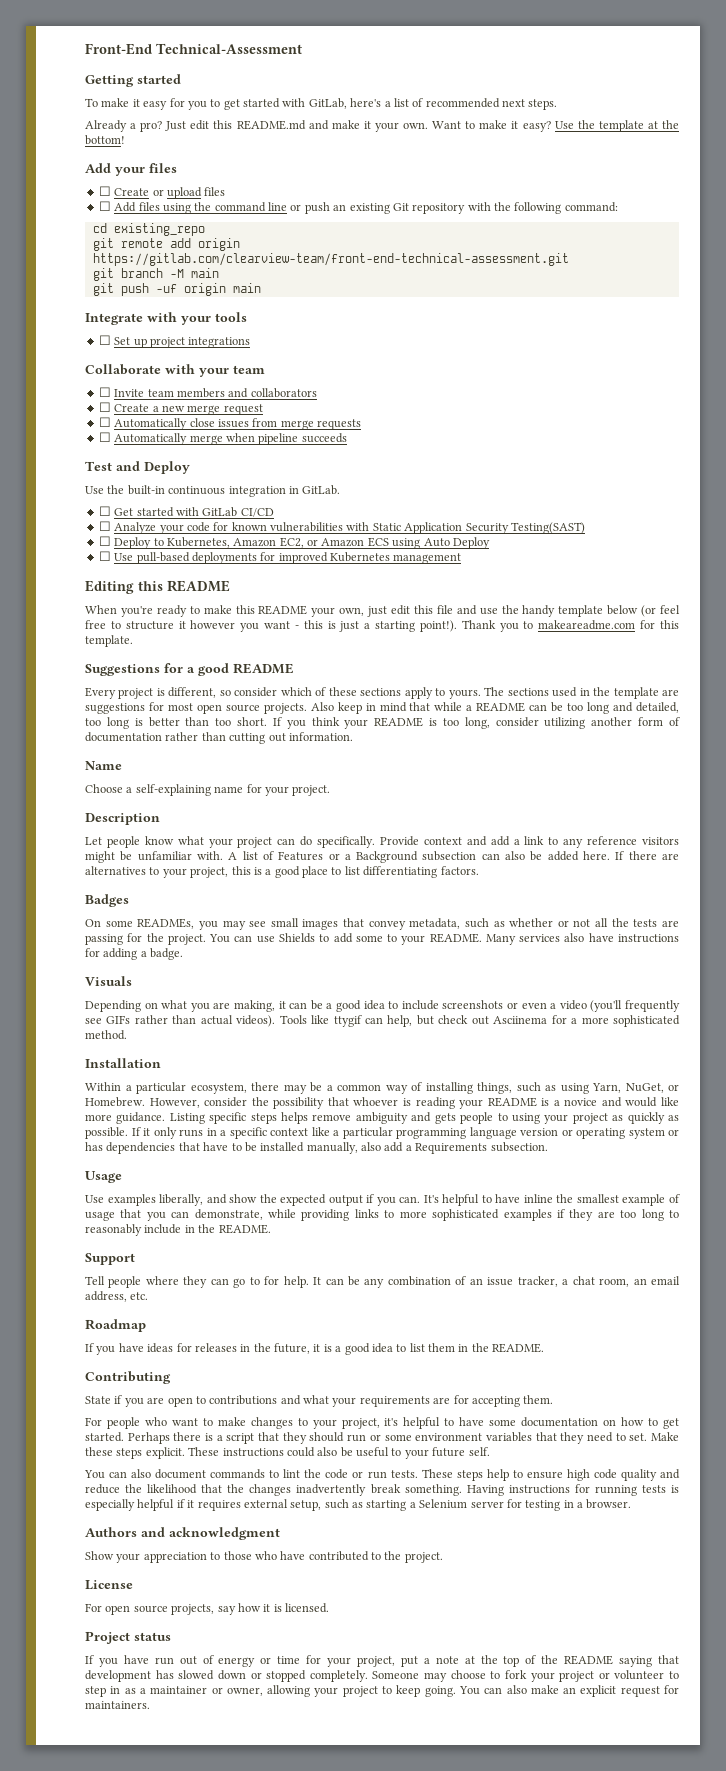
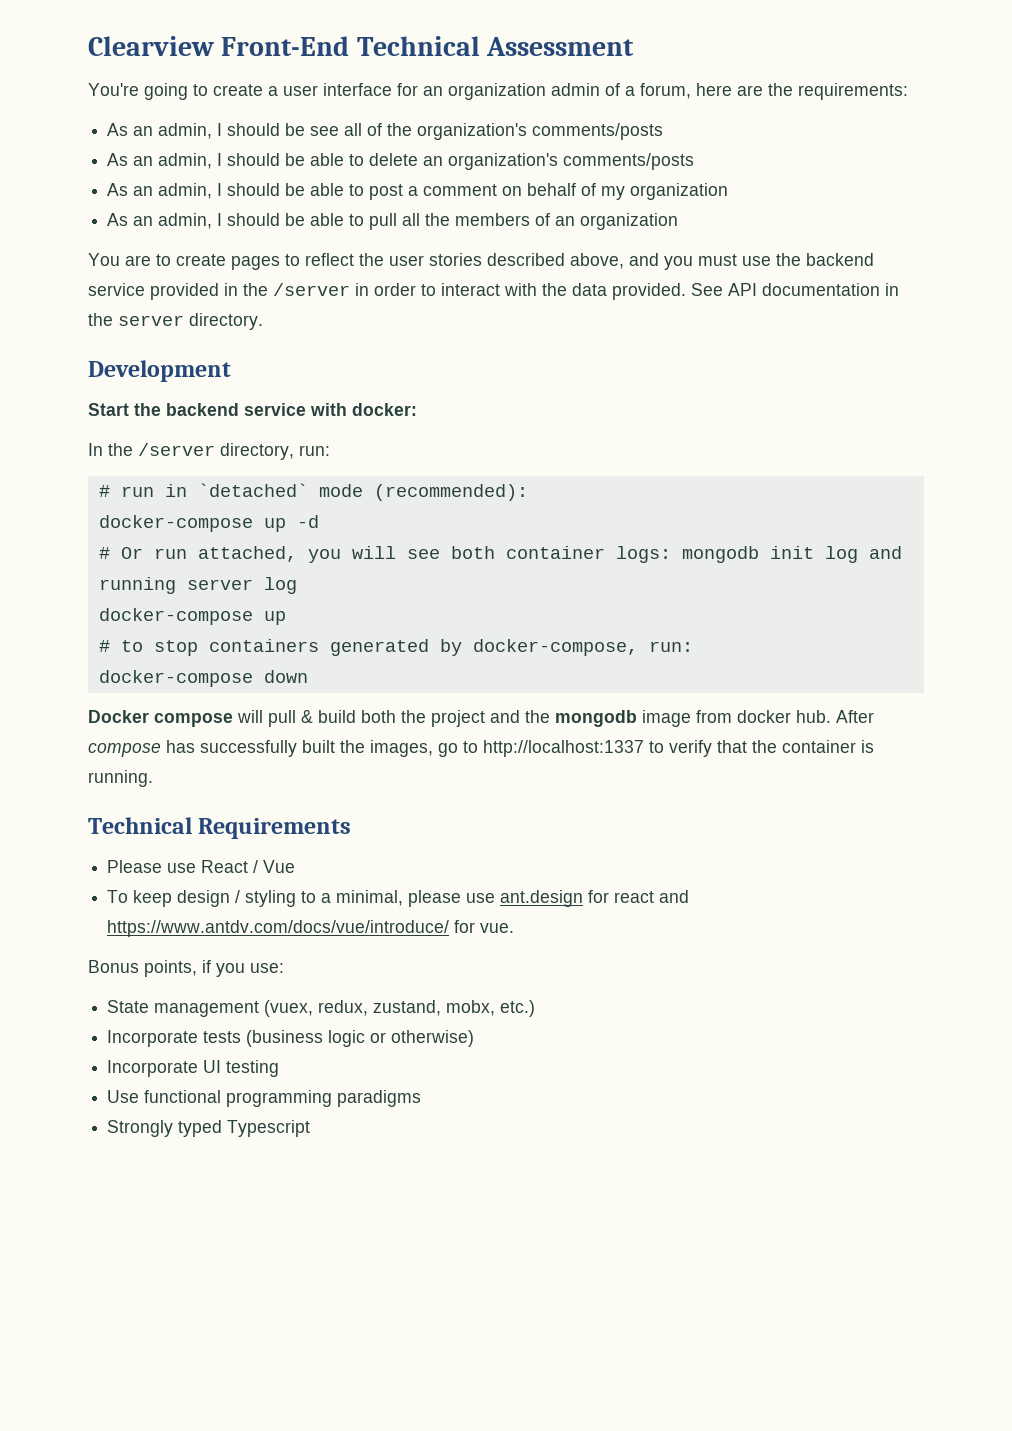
[85,43,302,55] [85,74,181,87] [85,98,558,110] [85,120,679,132] [85,135,125,145] [85,163,177,176] [98,186,226,199] [98,201,618,214] [92,223,205,236] [92,238,240,251] [92,253,569,266] [92,268,219,281] [92,283,261,296] [85,312,247,325] [98,335,251,348] [85,364,265,377] [98,387,317,398] [98,402,263,415] [98,417,361,430] [98,432,347,445] [85,461,190,474] [85,485,341,497] [98,506,274,517] [98,521,585,534] [98,536,490,549] [98,551,462,564] [85,580,230,594] [85,605,680,617] [85,620,680,632] [85,635,133,647] [85,663,294,676] [85,687,679,699] [85,702,680,714] [85,717,681,729] [85,732,353,744] [85,761,122,770] [85,784,331,796] [85,813,160,825] [85,836,680,848] [85,851,679,863] [85,866,479,878] [85,894,129,907] [85,918,680,930] [85,933,679,945] [85,948,184,960] [85,976,132,986] [85,1000,681,1012] [85,1015,681,1027] [85,1030,127,1040] [85,1058,161,1068] [85,1082,679,1094] [85,1097,679,1109] [85,1112,680,1124] [85,1127,679,1139] [85,1142,548,1154] [85,1171,122,1183] [85,1194,680,1206] [85,1209,679,1221] [85,1224,271,1236] [85,1253,135,1265] [85,1276,680,1288] [85,1291,149,1302] [85,1319,146,1332] [85,1343,545,1355] [85,1371,171,1384] [85,1395,554,1407] [85,1417,679,1429] [85,1432,679,1444] [85,1447,490,1459] [84,1469,680,1481] [85,1484,679,1496] [85,1499,632,1511] [85,1527,280,1540] [85,1551,443,1563] [85,1580,133,1590] [85,1603,329,1615] [85,1631,171,1644] [85,1655,680,1667] [85,1670,679,1682] [85,1685,679,1697] [85,1701,150,1709] Front-End Technical-Assessment // Getting started // To make it easy for you to get started with GitLab, here's a list of recommended next steps. // Already a pro? Just edit this README.md and make it your own. Want to make it easy? Use the template at the bottom! // Add your files // ☐ Create or upload files // ☐ Add files using the command line or push an existing Git repository with the following command: // cd existing_repo // git remote add origin https://gitlab.com/clearview-team/front-end-technical-assessment.git // git branch -M main // git push -uf origin main // Integrate with your tools // ☐ Set up project integrations // Collaborate with your team // ☐ Invite team members and collaborators // ☐ Create a new merge request // ☐ Automatically close issues from merge requests // ☐ Automatically merge when pipeline succeeds // Test and Deploy // Use the built-in continuous integration in GitLab. // ☐ Get started with GitLab CI/CD // ☐ Analyze your code for known vulnerabilities with Static Application Security Testing(SAST) // ☐ Deploy to Kubernetes, Amazon EC2, or Amazon ECS using Auto Deploy // ☐ Use pull-based deployments for improved Kubernetes management // Editing this README // When you're ready to make this README your own, just edit this file and use the handy template below (or feel free to structure it however you want - this is just a starting point!). Thank you to makeareadme.com for this template. // Suggestions for a good README // Every project is different, so consider which of these sections apply to yours. The sections used in the template are suggestions for most open source projects. Also keep in mind that while a README can be too long and detailed, too long is better than too short. If you think your README is too long, consider utilizing another form of documentation rather than cutting out information. // Name // Choose a self-explaining name for your project. // Description // Let people know what your project can do specifically. Provide context and add a link to any reference visitors might be unfamiliar with. A list of Features or a Background subsection can also be added here. If there are alternatives to your project, this is a good place to list differentiating factors. // Badges // On some READMEs, you may see small images that convey metadata, such as whether or not all the tests are passing for the project. You can use Shields to add some to your README. Many services also have instructions for adding a badge. // Visuals // Depending on what you are making, it can be a good idea to include screenshots or even a video (you'll frequently see GIFs rather than actual videos). Tools like ttygif can help, but check out Asciinema for a more sophisticated method. // Installation // Within a particular ecosystem, there may be a common way of installing things, such as using Yarn, NuGet, or Homebrew. However, consider the possibility that whoever is reading your README is a novice and would like more guidance. Listing specific steps helps remove ambiguity and gets people to using your project as quickly as possible. If it only runs in a specific context like a particular programming language version or operating system or has dependencies that have to be installed manually, also add a Requirements subsection. // Usage // Use examples liberally, and show the expected output if you can. It's helpful to have inline the smallest example of usage that you can demonstrate, while providing links to more sophisticated examples if they are too long to reasonably include in the README. // Support // Tell people where they can go to for help. It can be any combination of an issue tracker, a chat room, an email address, etc. // Roadmap // If you have ideas for releases in the future, it is a good idea to list them in the README. // Contributing // State if you are open to contributions and what your requirements are for accepting them. // For people who want to make changes to your project, it's helpful to have some documentation on how to get started. Perhaps there is a script that they should run or some environment variables that they need to set. Make these steps explicit. These instructions could also be useful to your future self. // You can also document commands to lint the code or run tests. These steps help to ensure high code quality and reduce the likelihood that the changes inadvertently break something. Having instructions for running tests is especially helpful if it requires external setup, such as starting a Selenium server for testing in a browser. // Authors and acknowledgment // Show your appreciation to those who have contributed to the project. // License // For open source projects, say how it is licensed. // Project status // If you have run out of energy or time for your project, put a note at the top of the README saying that development has slowed down or stopped completely. Someone may choose to fork your project or volunteer to step in as a maintainer or owner, allowing your project to keep going. You can also make an explicit request for maintainers. -> [88,36,635,56] [88,83,908,100] [107,123,664,140] [107,153,695,170] [107,183,729,200] [107,213,679,230] [88,253,874,270] [88,283,899,300] [88,313,263,330] [88,360,231,382] [88,403,417,416] [88,443,330,460] [98,483,528,501] [98,515,319,532] [98,546,902,563] [98,577,297,594] [98,608,286,625] [98,639,693,656] [98,670,308,687] [88,710,874,727] [88,740,874,757] [88,770,153,787] [88,817,352,839] [107,860,296,873] [107,890,690,907] [107,920,515,937] [88,960,284,977] [107,1000,536,1017] [107,1030,475,1047] [107,1060,280,1077] [107,1090,422,1107] [107,1120,311,1137] Clearview Front-End Technical Assessment // You're going to create a user interface for an organization admin of a forum, here are the requirements: // As an admin, I should be see all of the organization's comments/posts // As an admin, I should be able to delete an organization's comments/posts // As an admin, I should be able to post a comment on behalf of my organization // As an admin, I should be able to pull all the members of an organization // You are to create pages to reflect the user stories described above, and you must use the backend service provided in the /server in order to interact with the data provided. See API documentation in the server directory. // Development // Start the backend service with docker: // In the /server directory, run: // # run in `detached` mode (recommended): // docker-compose up -d // # Or run attached, you will see both container logs: mongodb init log and running server log // docker-compose up // # to stop containers generated by docker-compose, run: // docker-compose down // Docker compose will pull & build both the project and the mongodb image from docker hub. After compose has successfully built the images, go to http://localhost:1337 to verify that the container is running. // Technical Requirements // Please use React / Vue // To keep design / styling to a minimal, please use ant.design for react and https://www.antdv.com/docs/vue/introduce/ for vue. // Bonus points, if you use: // State management (vuex, redux, zustand, mobx, etc.) // Incorporate tests (business logic or otherwise) // Incorporate UI testing // Use functional programming paradigms // Strongly typed Typescript

